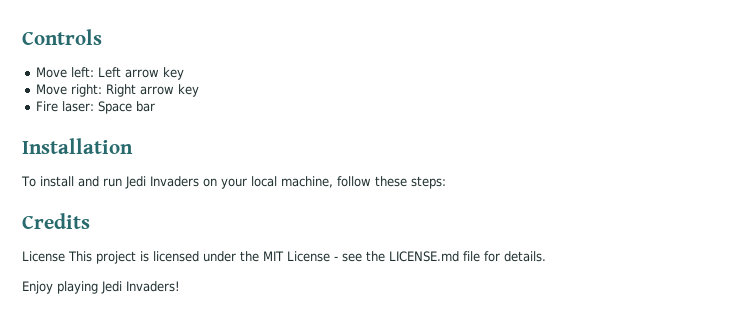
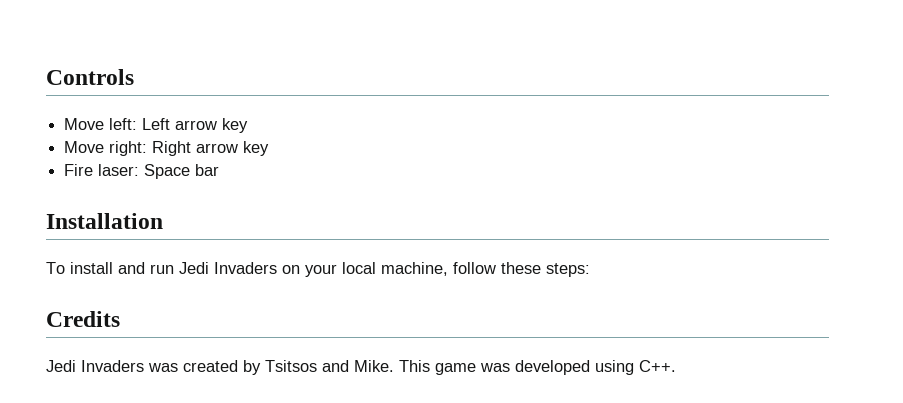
[22,251,546,264] [22,281,180,294] License This project is licensed under the MIT License - see the LICENSE.md file for details. // Enjoy playing Jedi Invaders! -> [46,360,676,375] Jedi Invaders was created by Tsitsos and Mike. This game was developed using C++.

